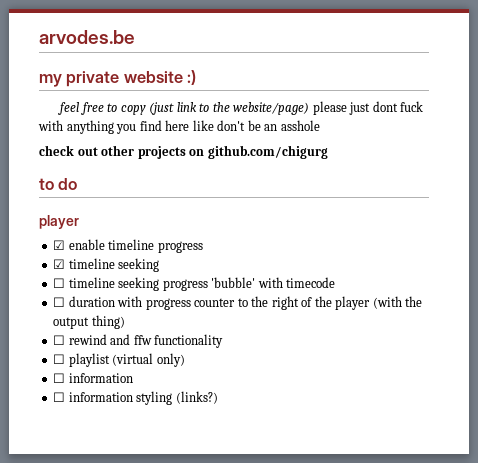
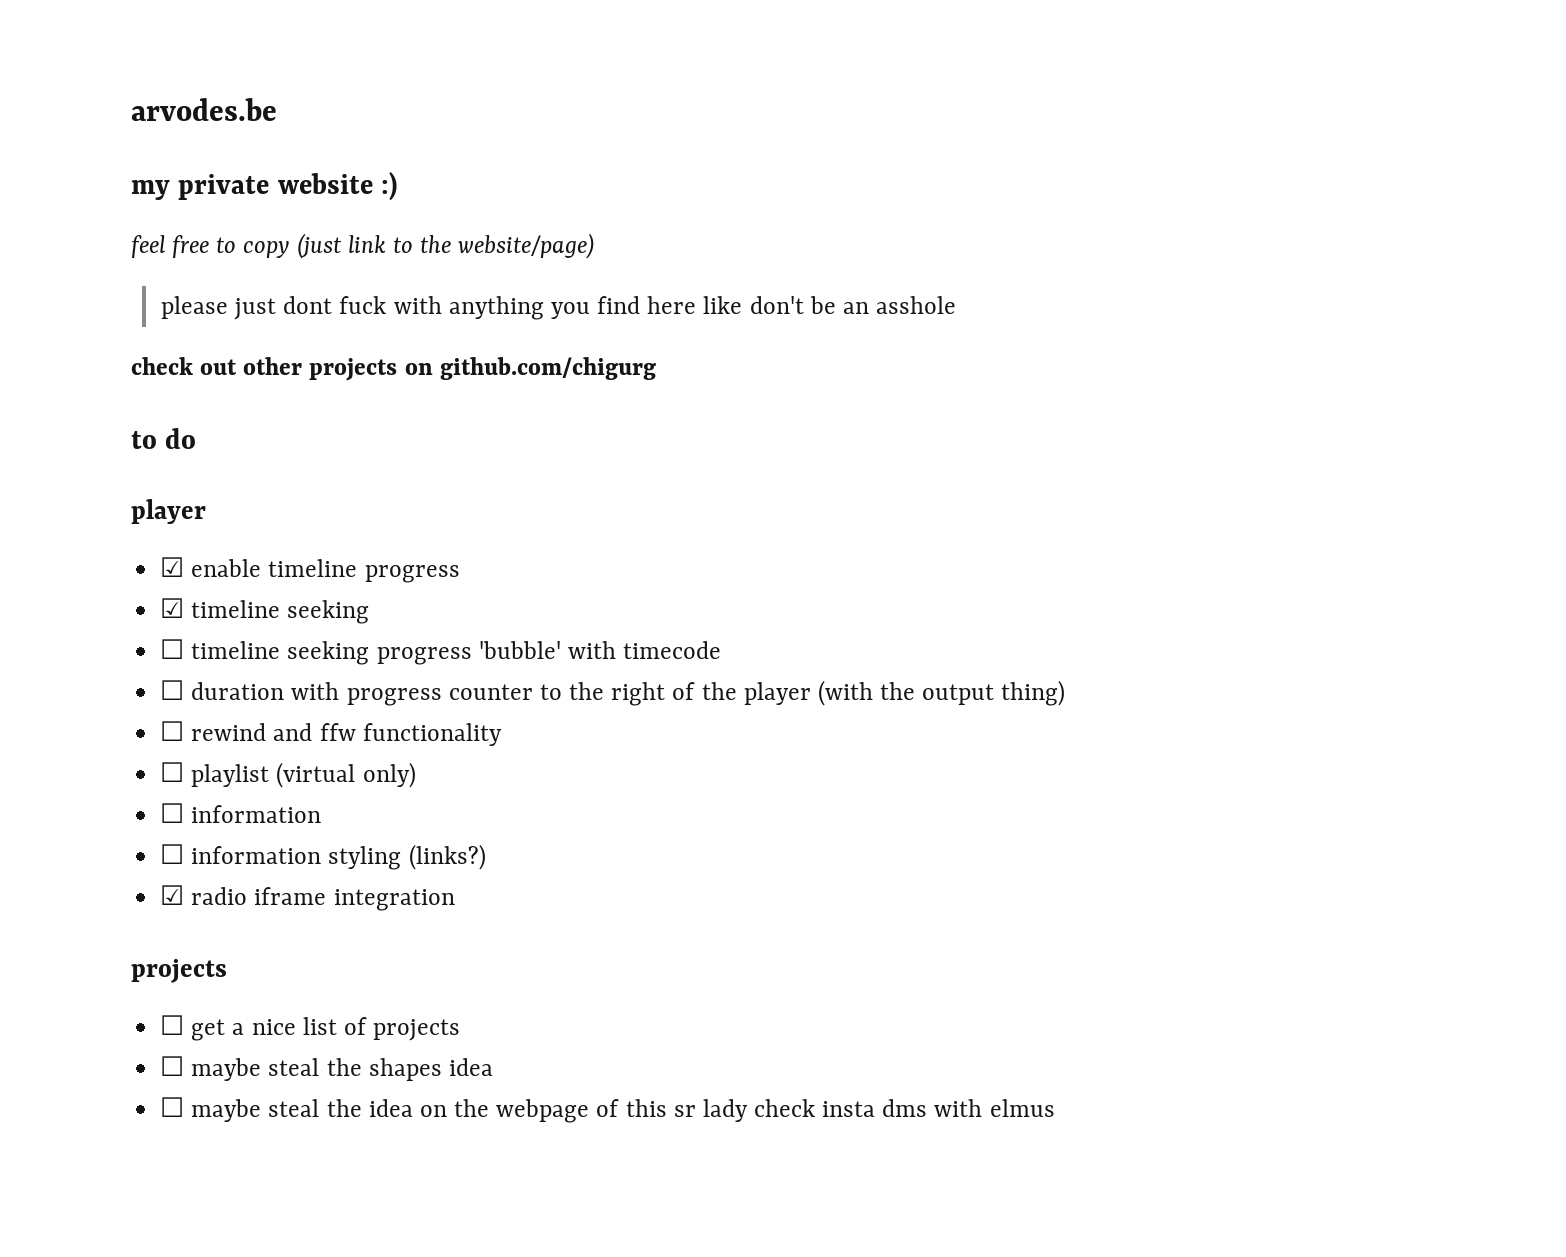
(310, 108) none -> (595, 246) //
(218, 397) none -> [160,885,455,911] [131,959,227,983] [160,1015,461,1041] [160,1056,493,1081] [160,1097,1055,1123] // ☑ radio iframe integration // projects // ☐ get a nice list of projects // ☐ maybe steal the shapes idea // ☐ maybe steal the idea on the webpage of this sr lady check insta dms with elmus

